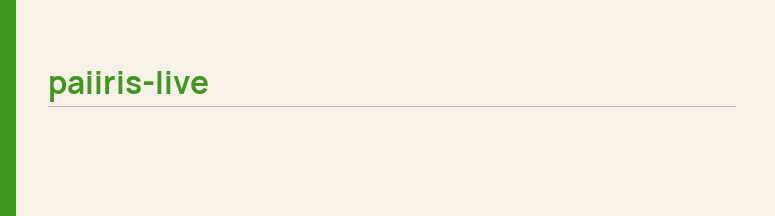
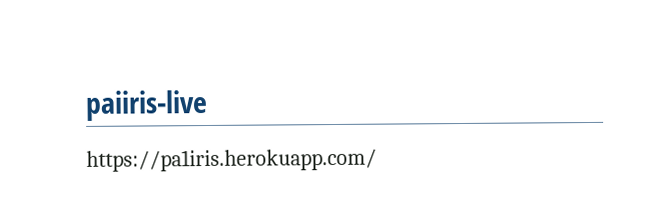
(209, 86) none -> [86,148,377,172] // https://pa1iris.herokuapp.com/

